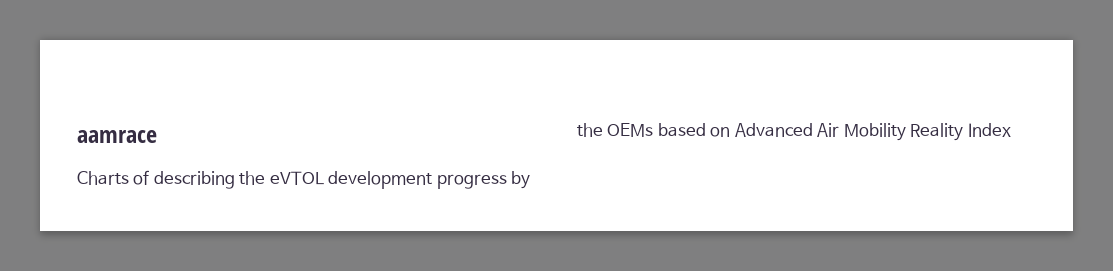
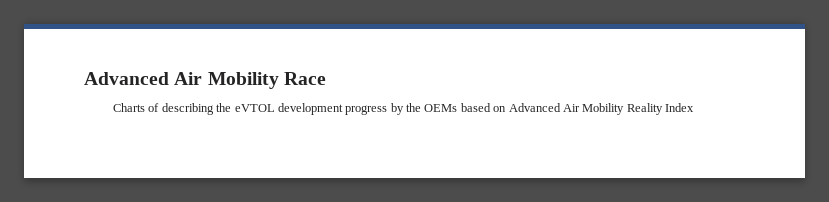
[77,130,157,143] aamrace -> [84,72,326,89] Advanced Air Mobility Race

